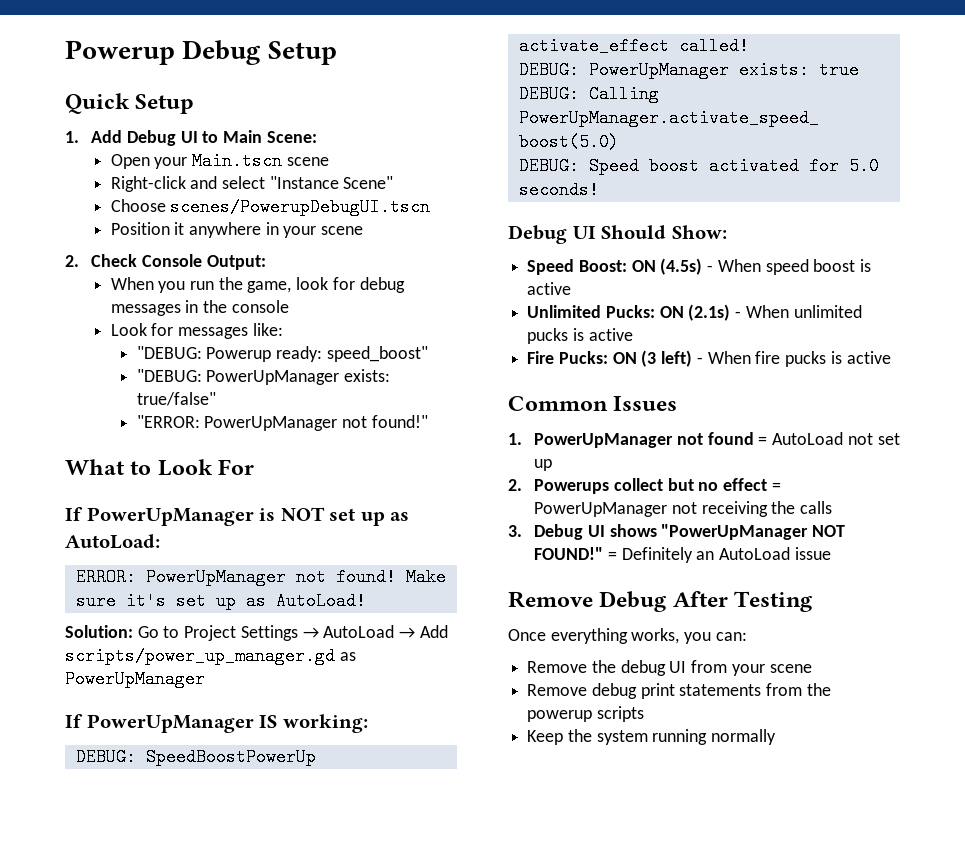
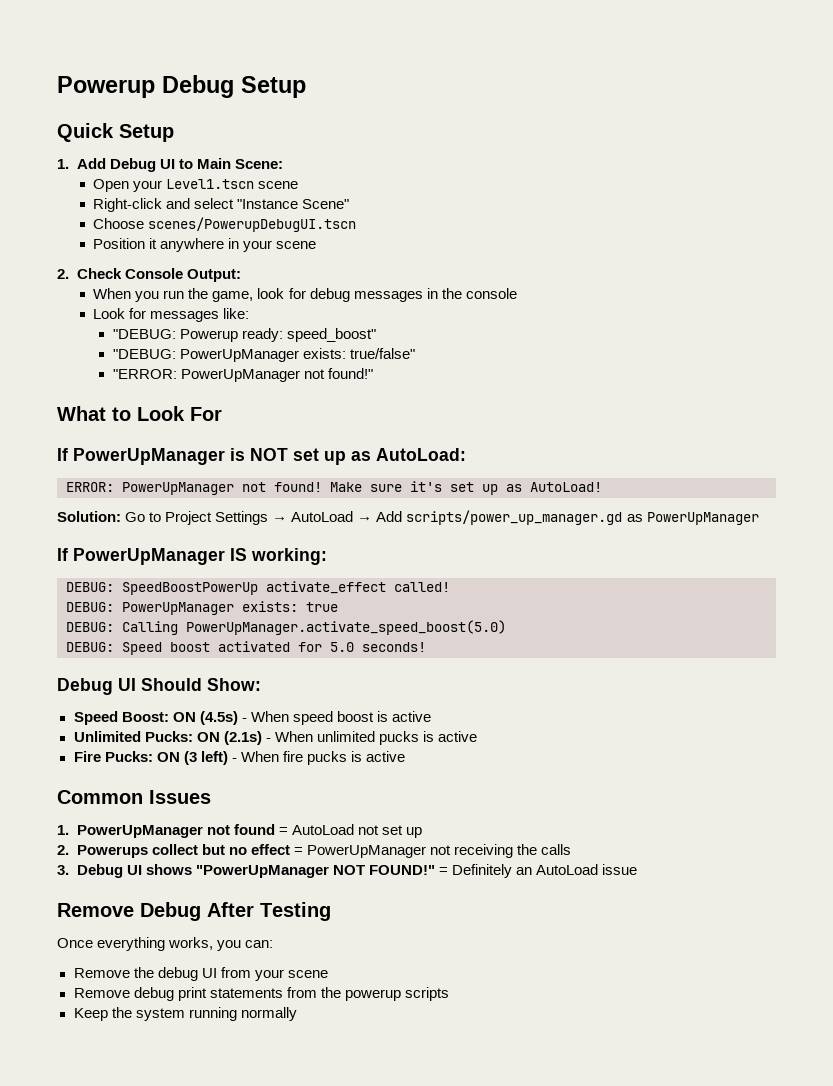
[191,152,282,170] Main.tscn -> [166,179,255,189] Level1.tscn

